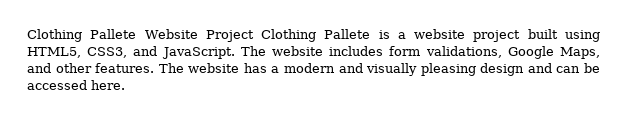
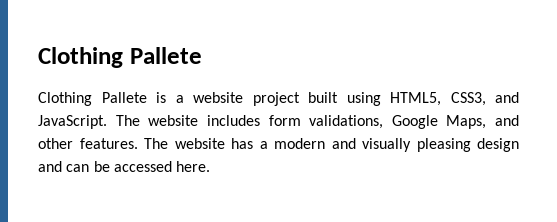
[27,29,254,42] Clothing Pallete Website Project -> [38,47,202,68] Clothing Pallete //

